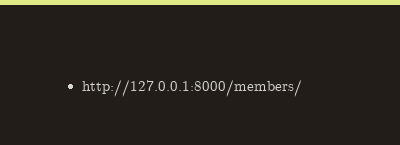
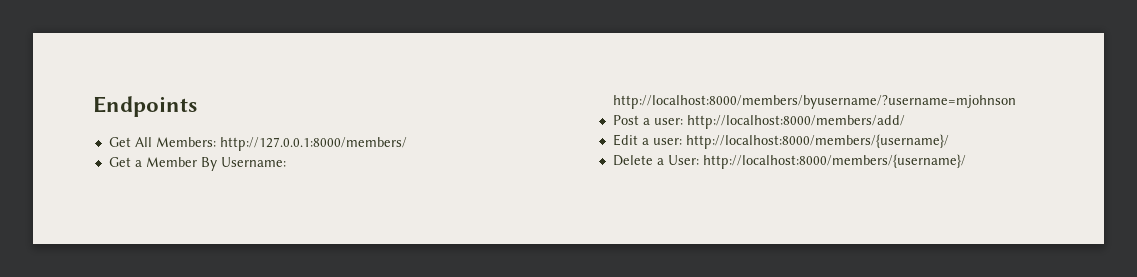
[81,79,302,97] http://127.0.0.1:8000/members/ -> [93,96,197,117] [108,137,407,151] [108,157,286,171] [612,95,1016,109] [612,115,905,129] [612,134,949,149] [612,154,966,169] Endpoints // Get All Members: http://127.0.0.1:8000/members/ // Get a Member By Username: http://localhost:8000/members/byusername/?username=mjohnson // Post a user: http://localhost:8000/members/add/ // Edit a user: http://localhost:8000/members/{username}/ // Delete a User: http://localhost:8000/members/{username}/

